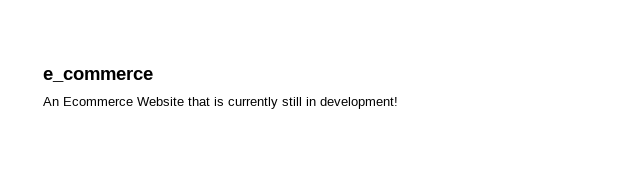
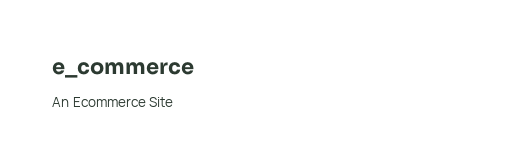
[137,97,398,109] Website that is currently still in development! -> [149,97,174,107] Site

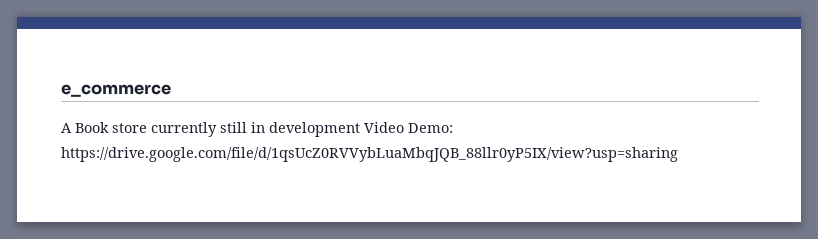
[52,97,174,107] An Ecommerce Site -> [61,122,453,137] [61,147,678,162] A Book store currently still in development Video Demo: https://drive.google.com/file/d/1qsUcZ0RVVybLuaMbqJQB_88llr0yP5IX/view?usp=sharing

